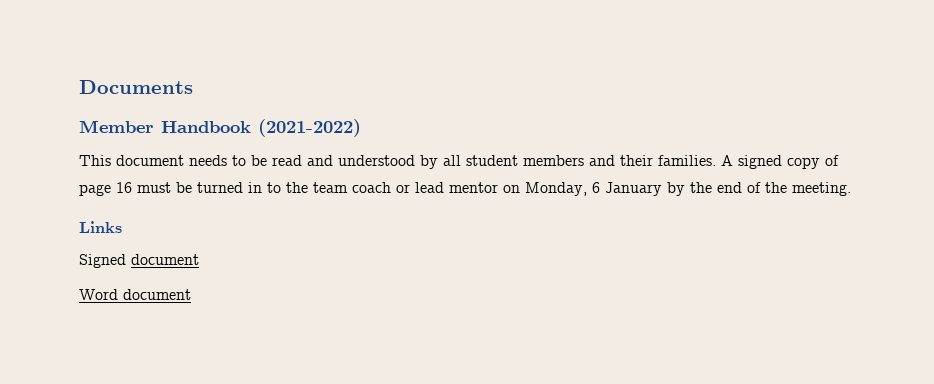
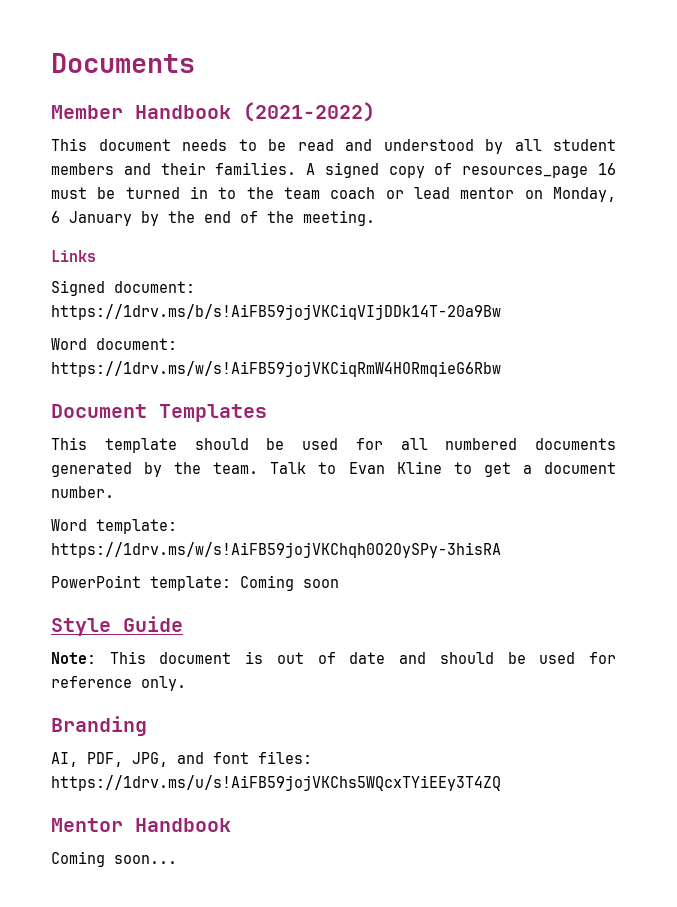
[79,184,111,196] page -> [462,166,589,178] resources_page
[131,254,199,265] [79,289,191,300] document // Word document -> [114,281,195,293] [51,304,501,320] [51,338,177,350] [51,361,501,377] [51,404,267,422] [51,437,616,453] [51,461,616,477] [51,486,114,498] [51,519,177,534] [51,542,501,558] [51,575,339,591] [51,616,183,636] [51,651,617,664] [51,676,186,691] [51,716,147,736] [51,751,312,767] [51,775,501,791] [51,818,231,832] [51,851,177,867] document: https://1drv.ms/b/s!AiFB59jojVKCiqVIjDDk14T-20a9Bw // Word document: https://1drv.ms/w/s!AiFB59jojVKCiqRmW4HORmqieG6Rbw // Document Templates // This template should be used for all numbered documents generated by the team. Talk to Evan Kline to get a document number. // Word template: https://1drv.ms/w/s!AiFB59jojVKChqh0O2OySPy-3hisRA // PowerPoint template: Coming soon // Style Guide // Note: This document is out of date and should be used for reference only. // Branding // AI, PDF, JPG, and font files: https://1drv.ms/u/s!AiFB59jojVKChs5WQcxTYiEEy3T4ZQ // Mentor Handbook // Coming soon...

